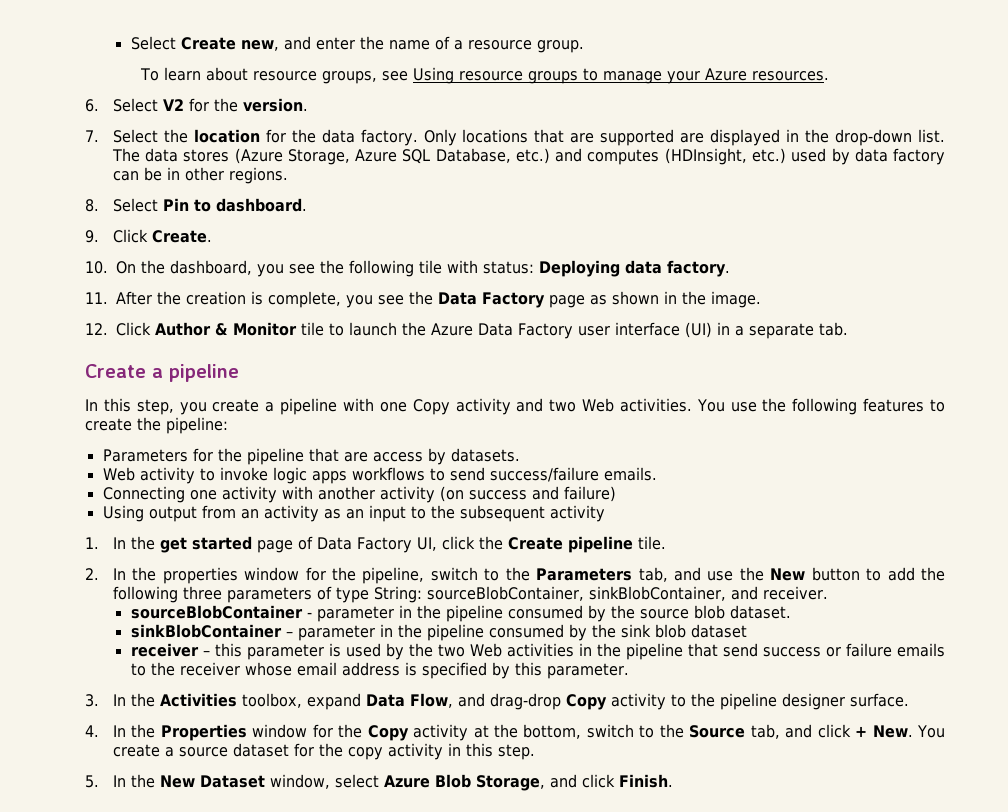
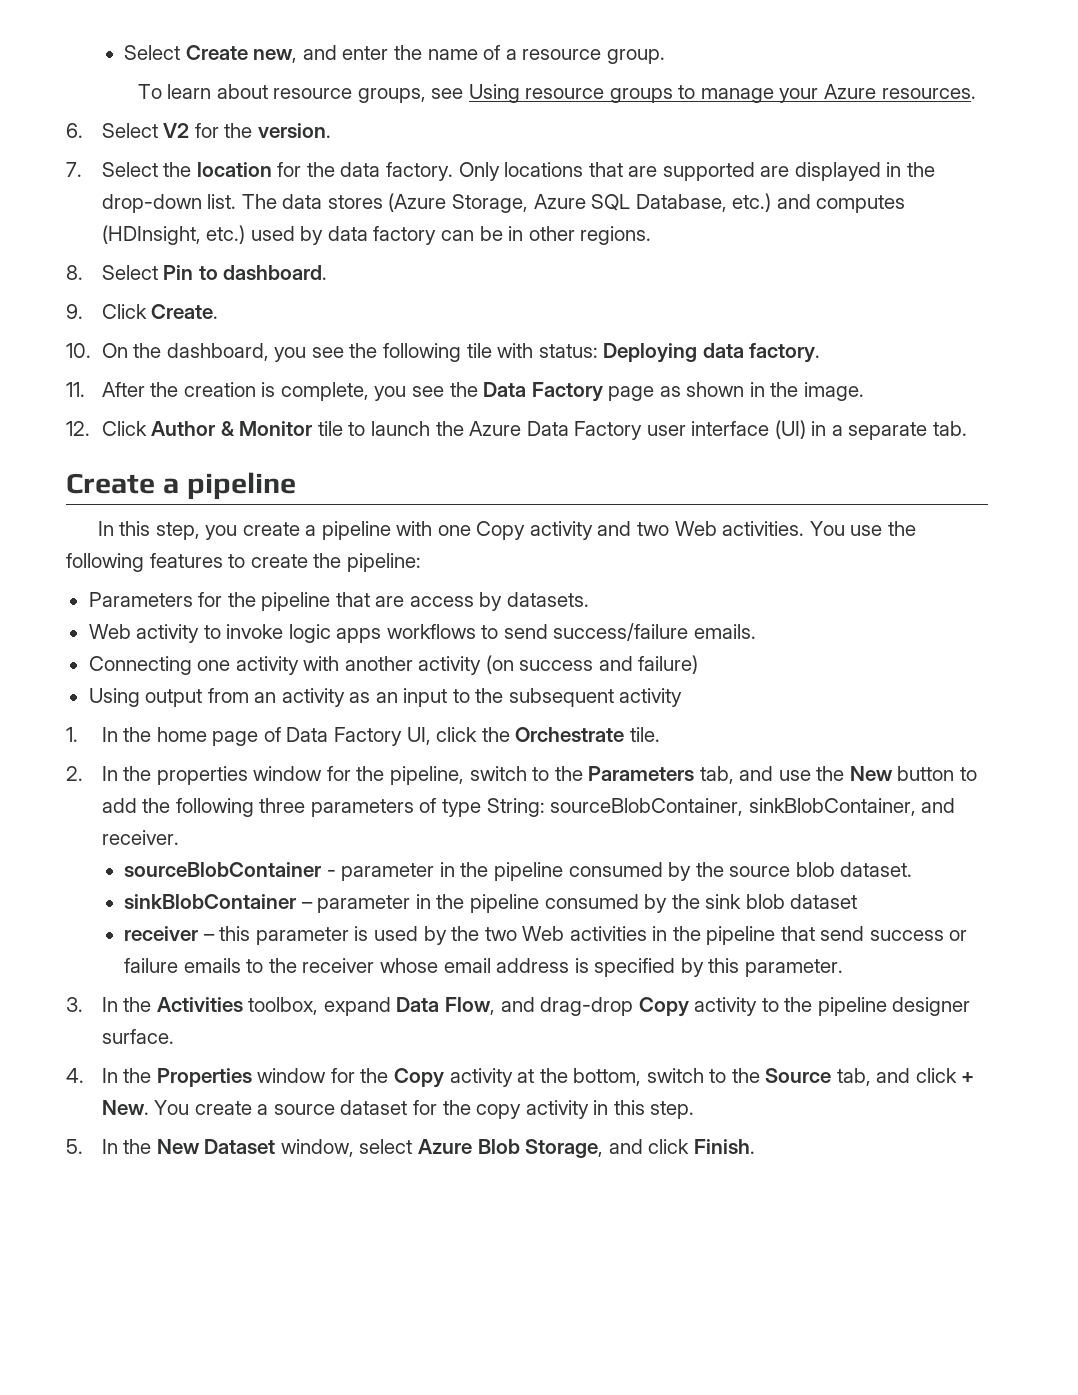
[159,536,252,553] get started -> [156,727,207,742] home
[507,536,633,553] Create pipeline -> [515,727,625,742] Orchestrate

